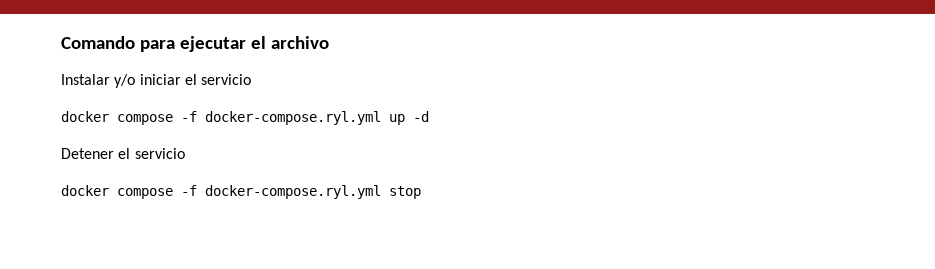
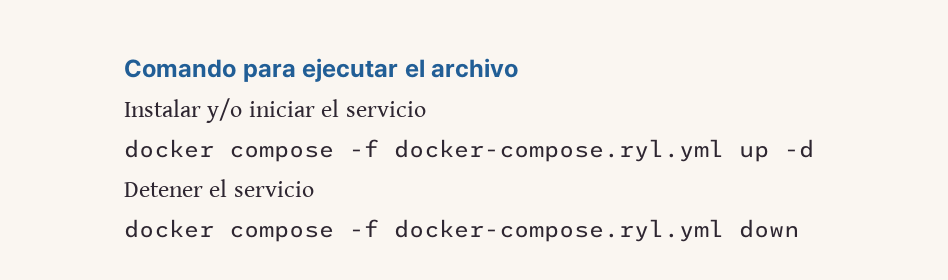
[389,186,421,199] stop -> [739,219,799,238] down

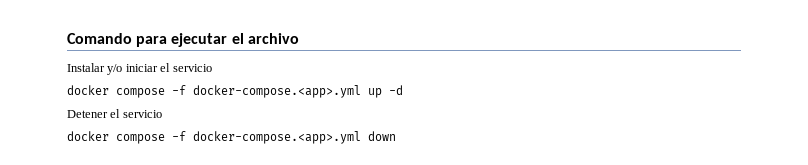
[394,139,724,162] docker-compose.ryl.yml -> [193,85,361,98] docker-compose.<app>.yml
[394,219,724,242] docker-compose.ryl.yml -> [193,131,361,144] docker-compose.<app>.yml

